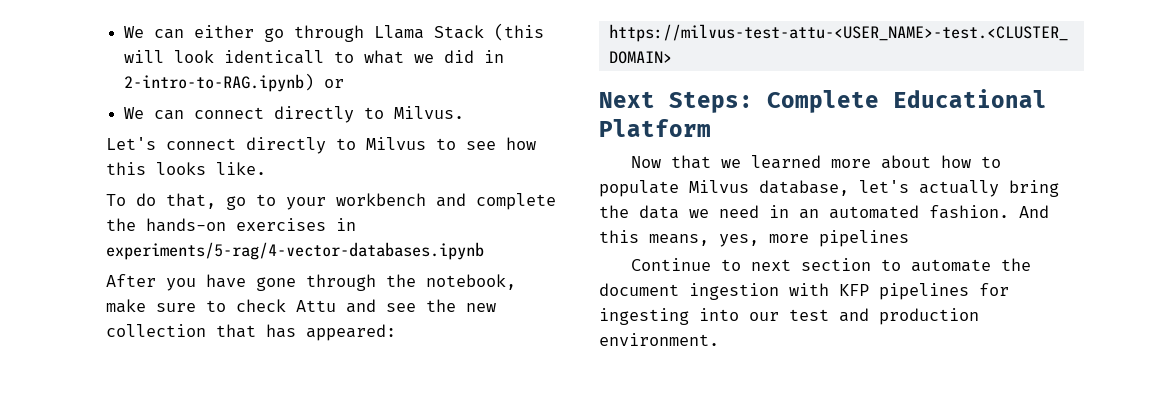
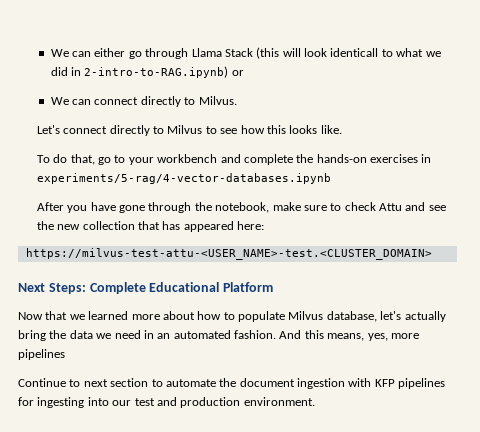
[305,324,396,341] appeared: -> [183,221,265,232] appeared here:

